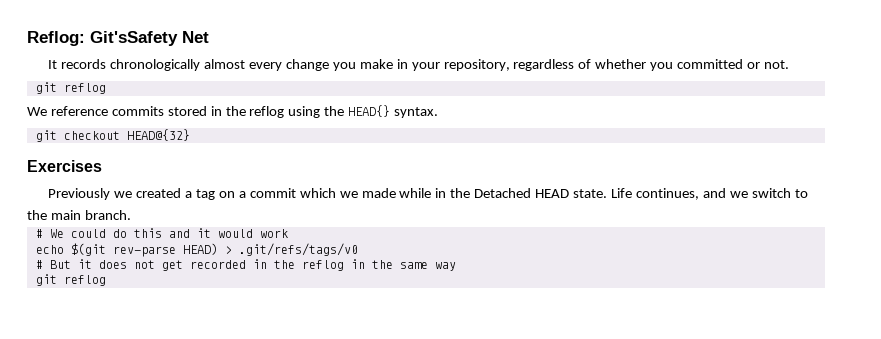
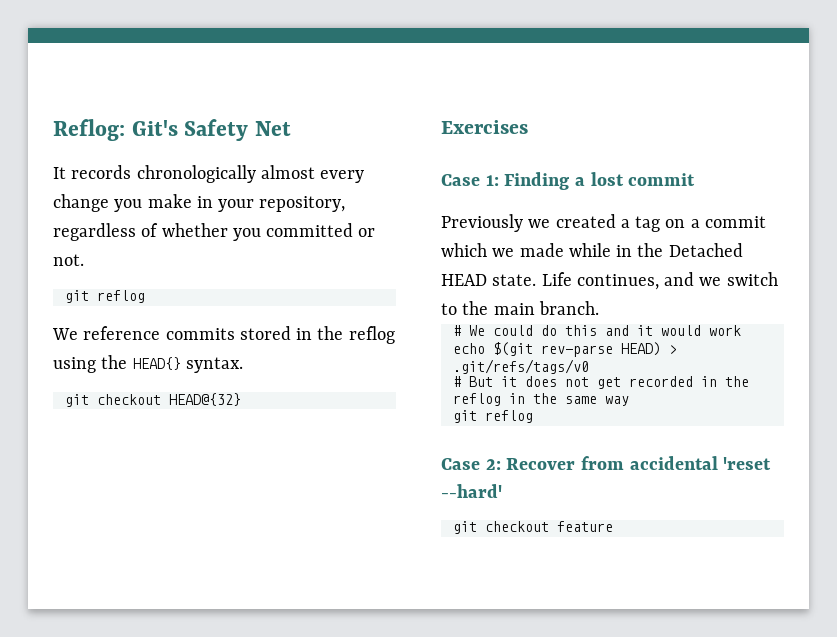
[90,31,178,46] Git'sSafety -> [131,119,249,141] Git's Safety
(102, 166) none -> [441,172,696,190] // Case 1: Finding a lost commit
(106, 280) none -> [441,456,772,470] [441,484,502,498] [452,521,613,534] // Case 2: Recover from accidental 'reset --hard' // git checkout feature

